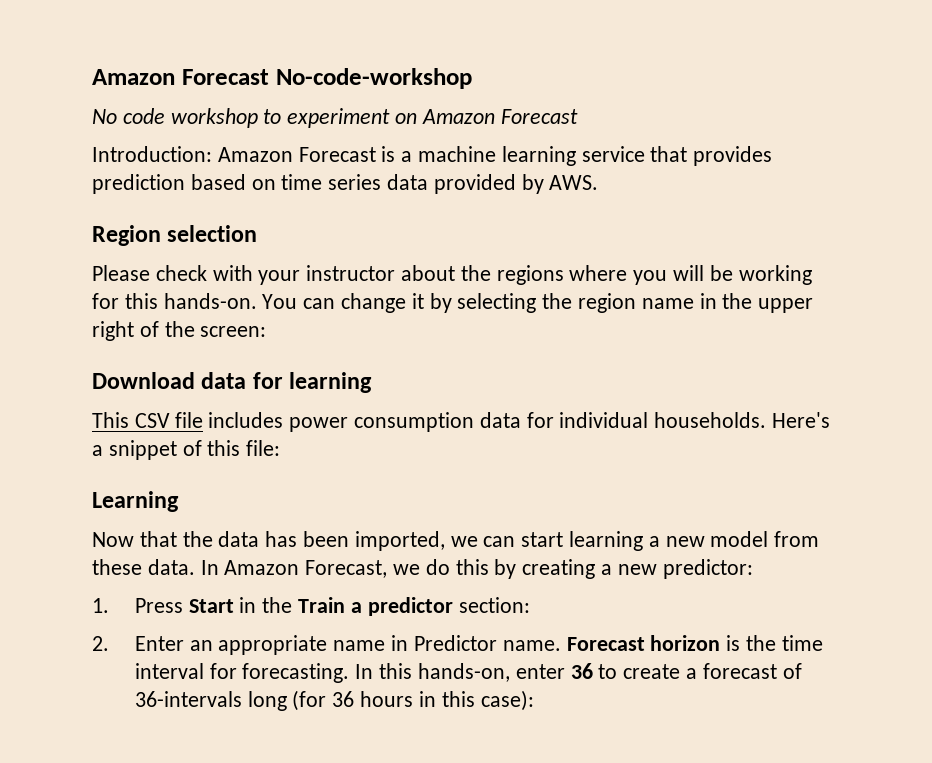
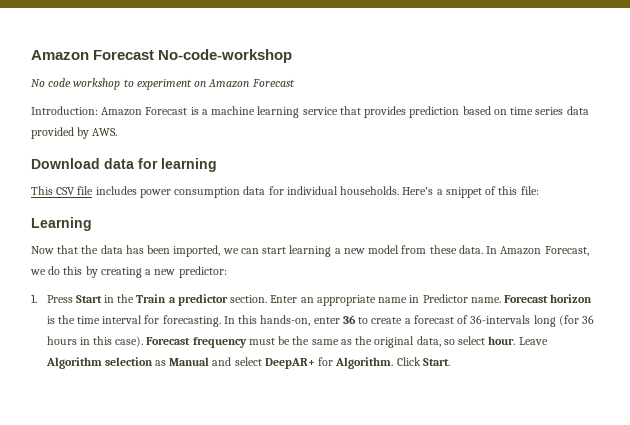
[92,225,258,246] [92,265,812,285] [92,293,814,313] [92,321,267,341] // Region selection // Please check with your instructor about the regions where you will be working for this hands-on. You can change it by selecting the region name in the upper right of the screen: -> (118, 132) none
[458,597,530,613] [92,636,109,651] section: // 2. -> [230,295,268,303] section.
[480,690,534,711] case): -> [115,336,548,348] [45,357,450,369] case). Forecast frequency must be the same as the original data, so select hour. Leave Algorithm selection as Manual and select DeepAR+ for Algorithm. Click Start.

